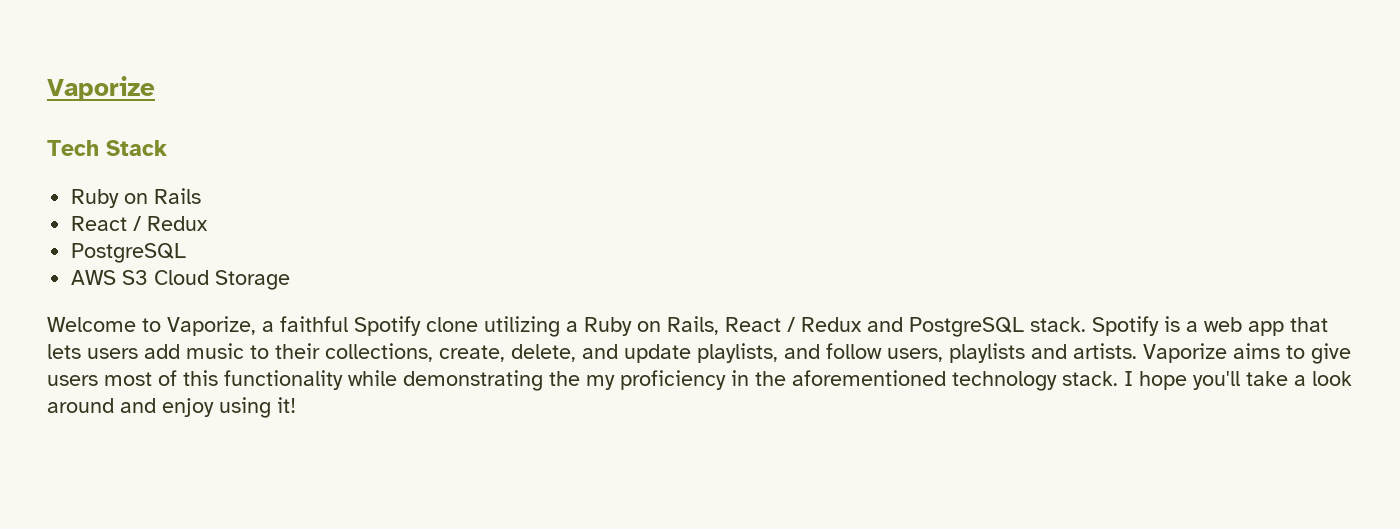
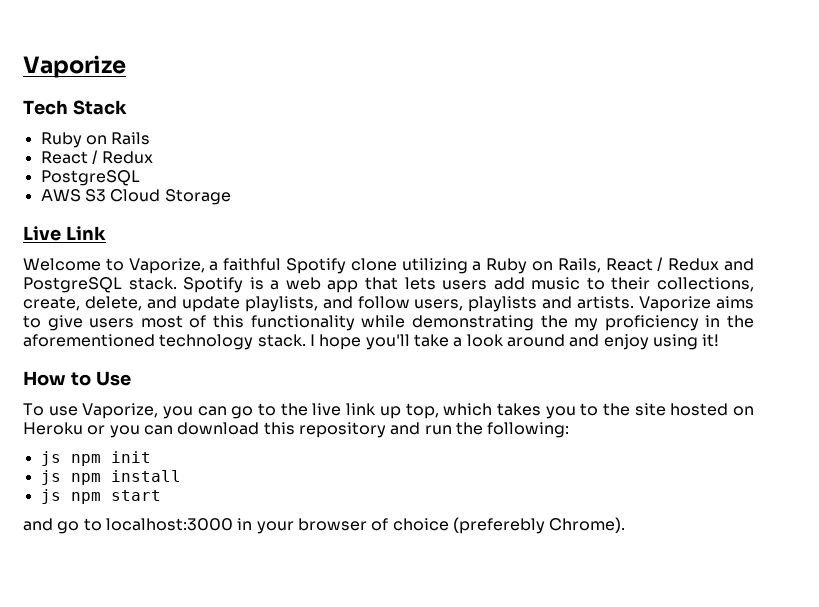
(291, 280) none -> [23,226,106,241] // Live Link
(296, 405) none -> [23,371,131,386] [23,403,755,419] [23,422,570,438] [40,451,151,466] [40,470,181,485] [40,489,161,504] [23,517,626,534] // How to Use // To use Vaporize, you can go to the live link up top, which takes you to the site hosted on Heroku or you can download this repository and run the following: // js npm init // js npm install // js npm start // and go to localhost:3000 in your browser of choice (preferebly Chrome).

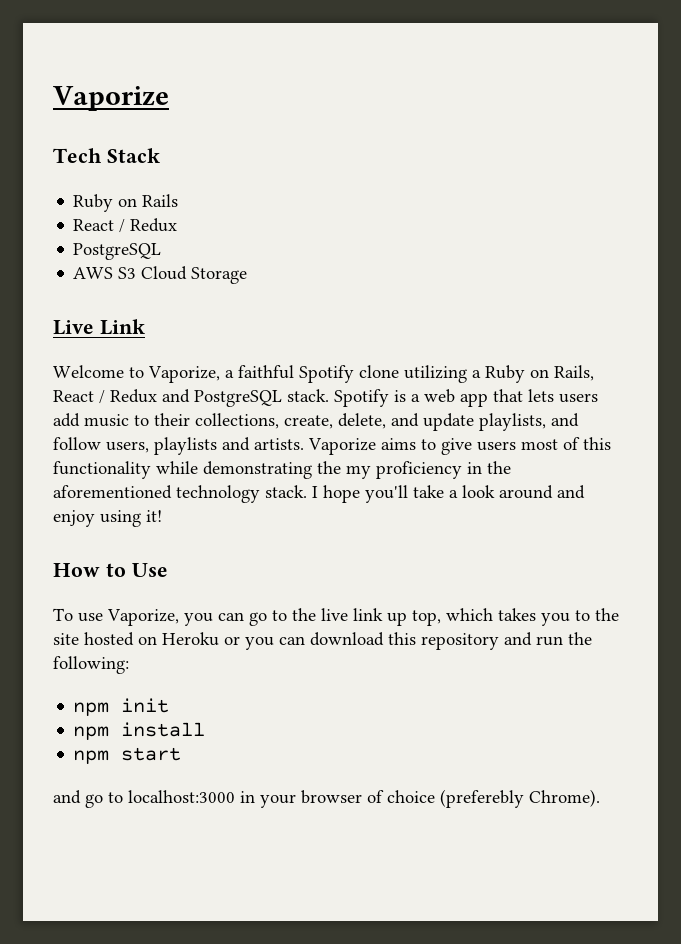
[40,451,61,466] js -> (129, 665) none
[40,470,61,485] js -> (170, 705) none
[40,489,61,504] js -> (206, 729) none

